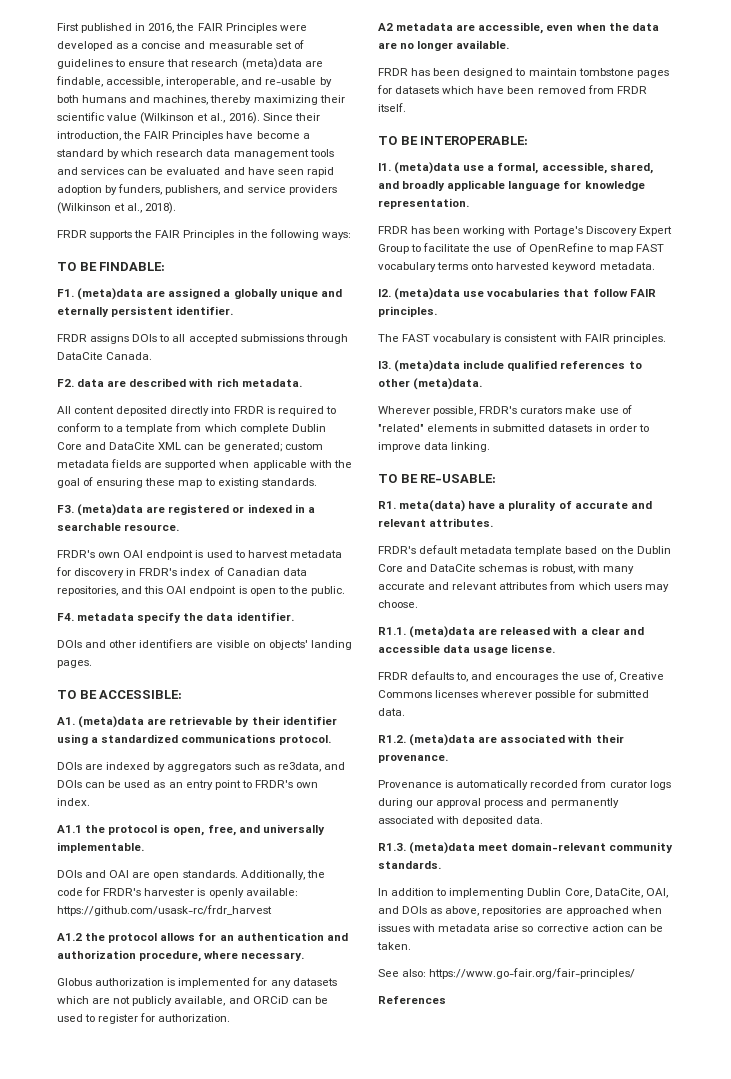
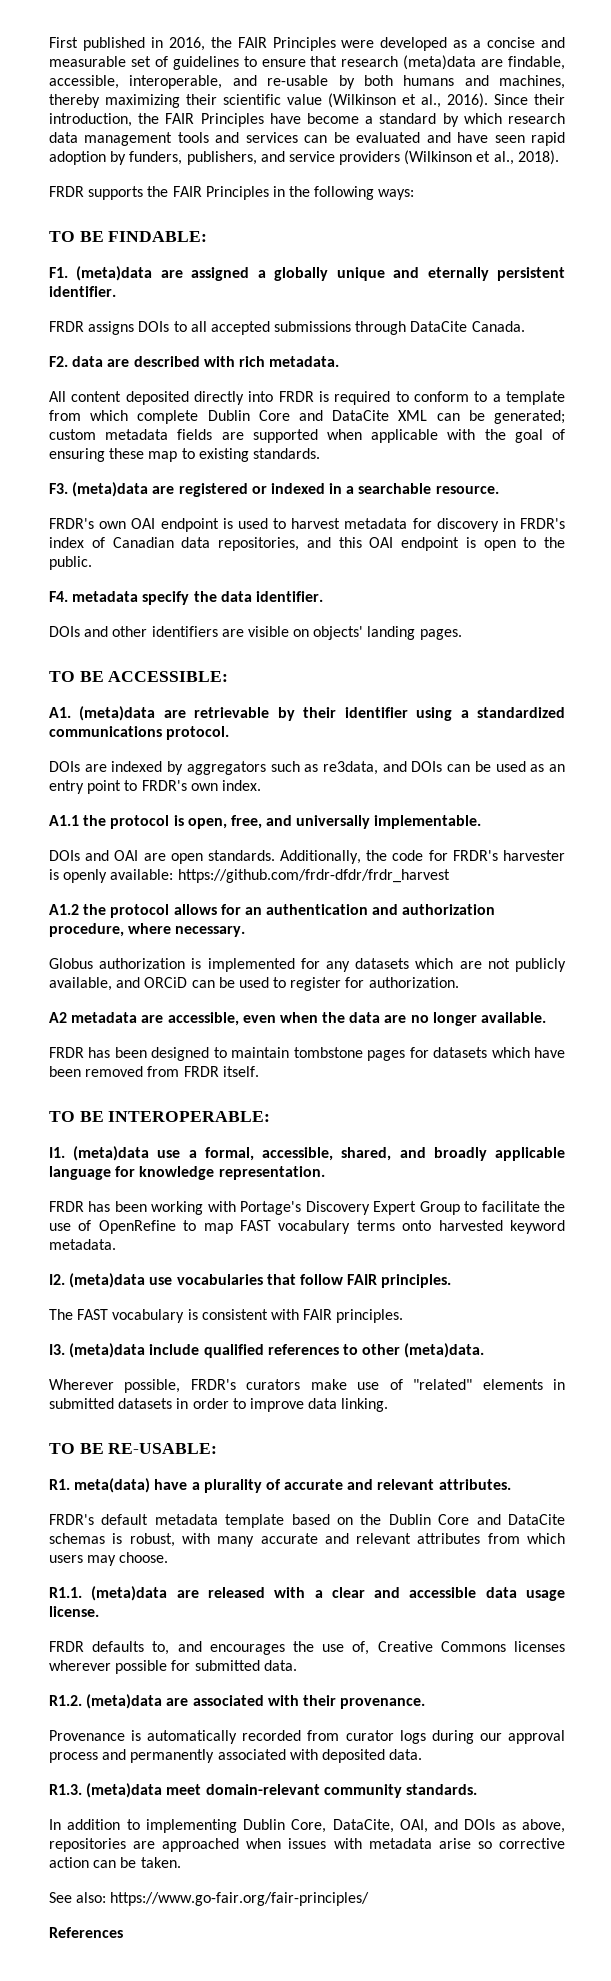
[57,905,272,916] https://github.com/usask-rc/frdr_harvest -> [177,869,450,883] https://github.com/frdr-dfdr/frdr_harvest

